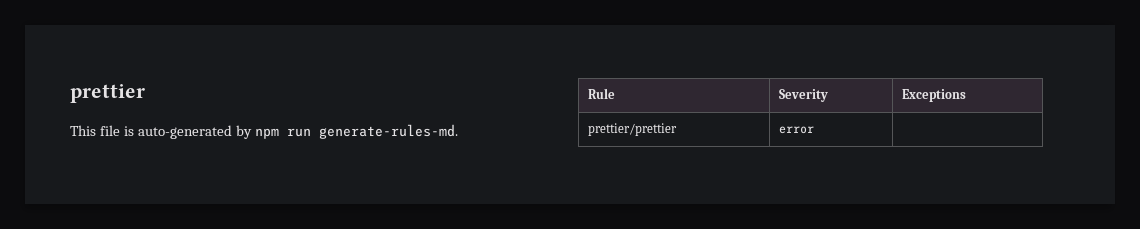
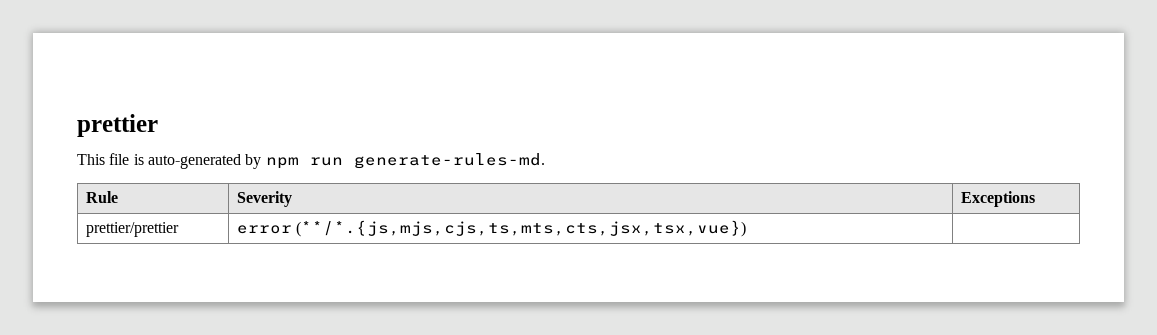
(815, 130) none -> [296,220,747,237] (**/*.{js,mjs,cjs,ts,mts,cts,jsx,tsx,vue})

